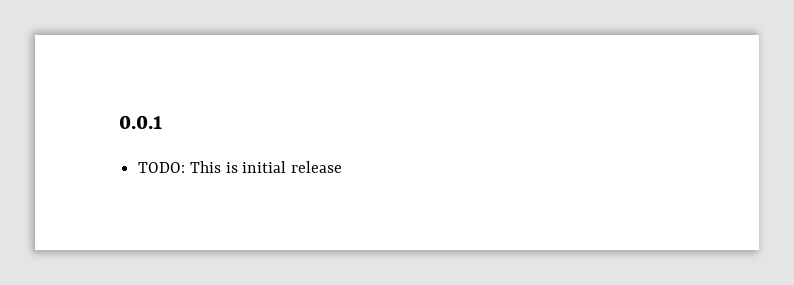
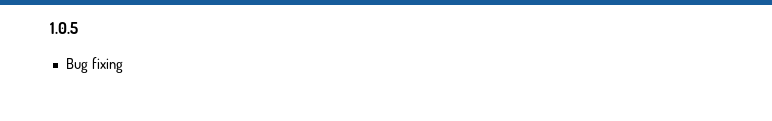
[119,115,162,129] [138,161,343,173] 0.0.1 // TODO: This is initial release -> [50,22,78,34] [65,57,123,73] 1.0.5 // Bug fixing

